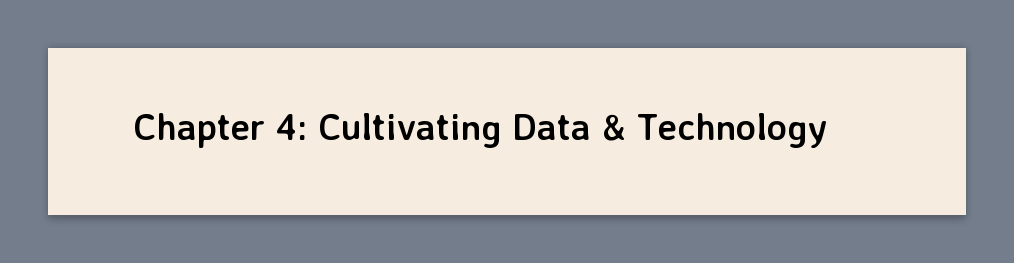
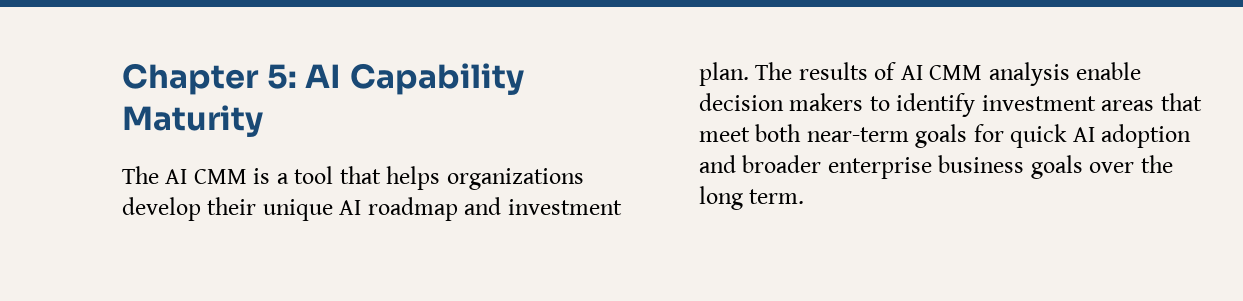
[276,113,827,148] 4: Cultivating Data & Technology -> [266,63,524,95] [122,105,263,137] [122,166,584,190] [122,197,622,221] [699,62,1142,86] [699,93,1202,117] [699,124,1192,148] [699,155,1173,179] [699,186,805,210] 5: AI Capability Maturity // The AI CMM is a tool that helps organizations develop their unique AI roadmap and investment plan. The results of AI CMM analysis enable decision makers to identify investment areas that meet both near-term goals for quick AI adoption and broader enterprise business goals over the long term.

